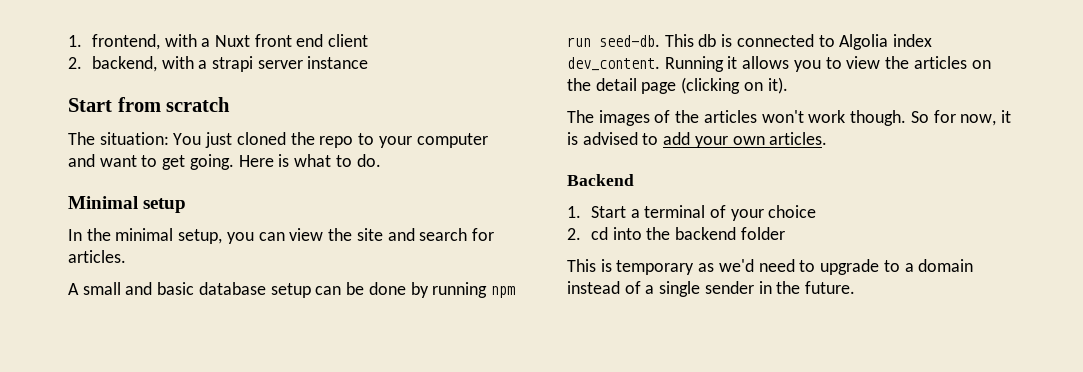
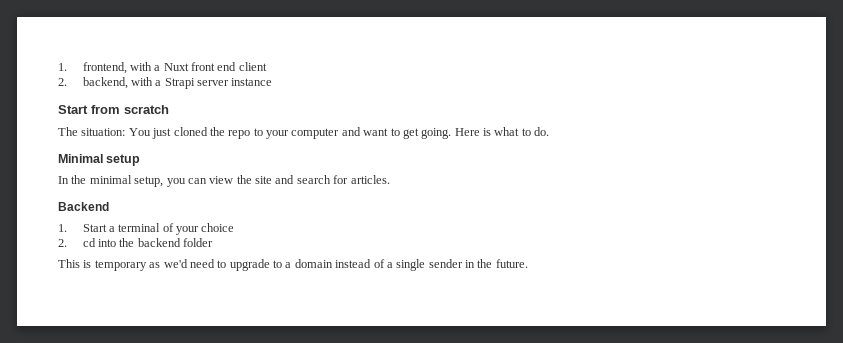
[211,56,253,72] strapi -> [164,78,195,89] Strapi
[68,282,515,298] [567,34,933,50] [567,56,991,72] [567,77,788,94] [567,110,1011,126] [567,132,828,148] // A small and basic database setup can be done by running npm run seed-db. This db is connected to Algolia index dev_content. Running it allows you to view the articles on the detail page (clicking on it). // The images of the articles won't work though. So for now, it is advised to add your own articles. -> (390, 179) none

